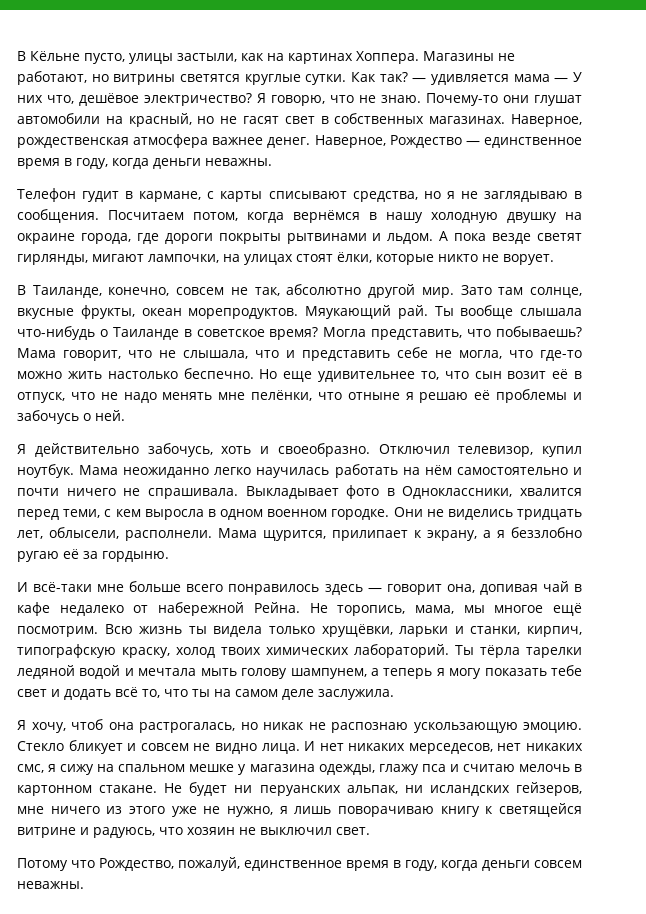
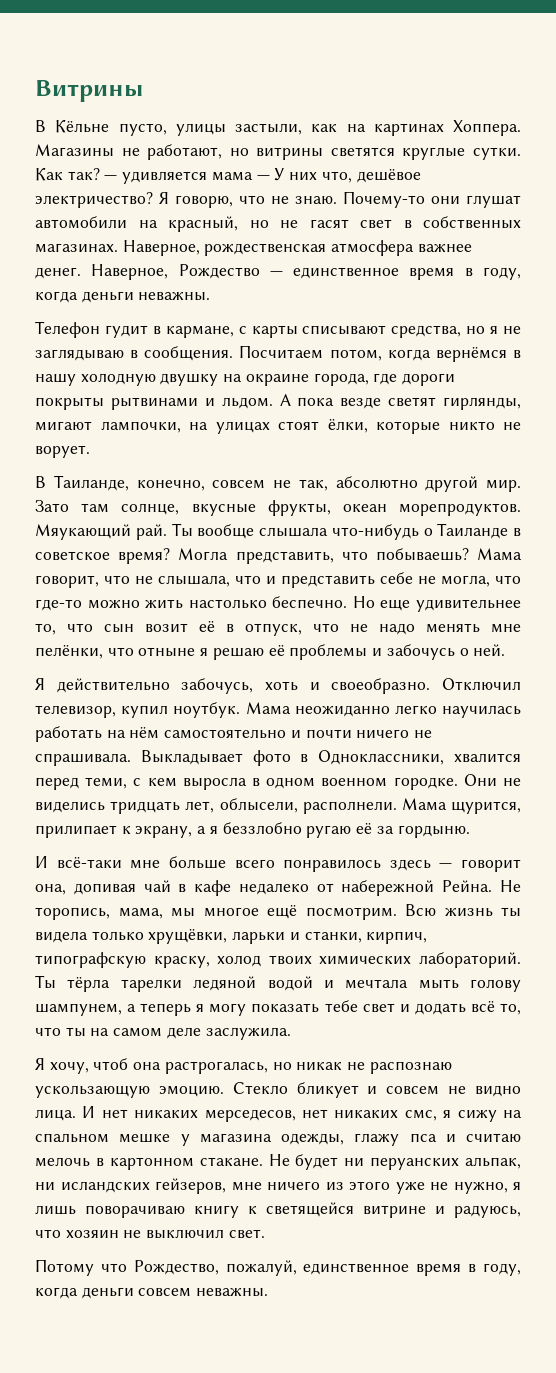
(17, 56) none -> [35,80,143,102] Витрины //

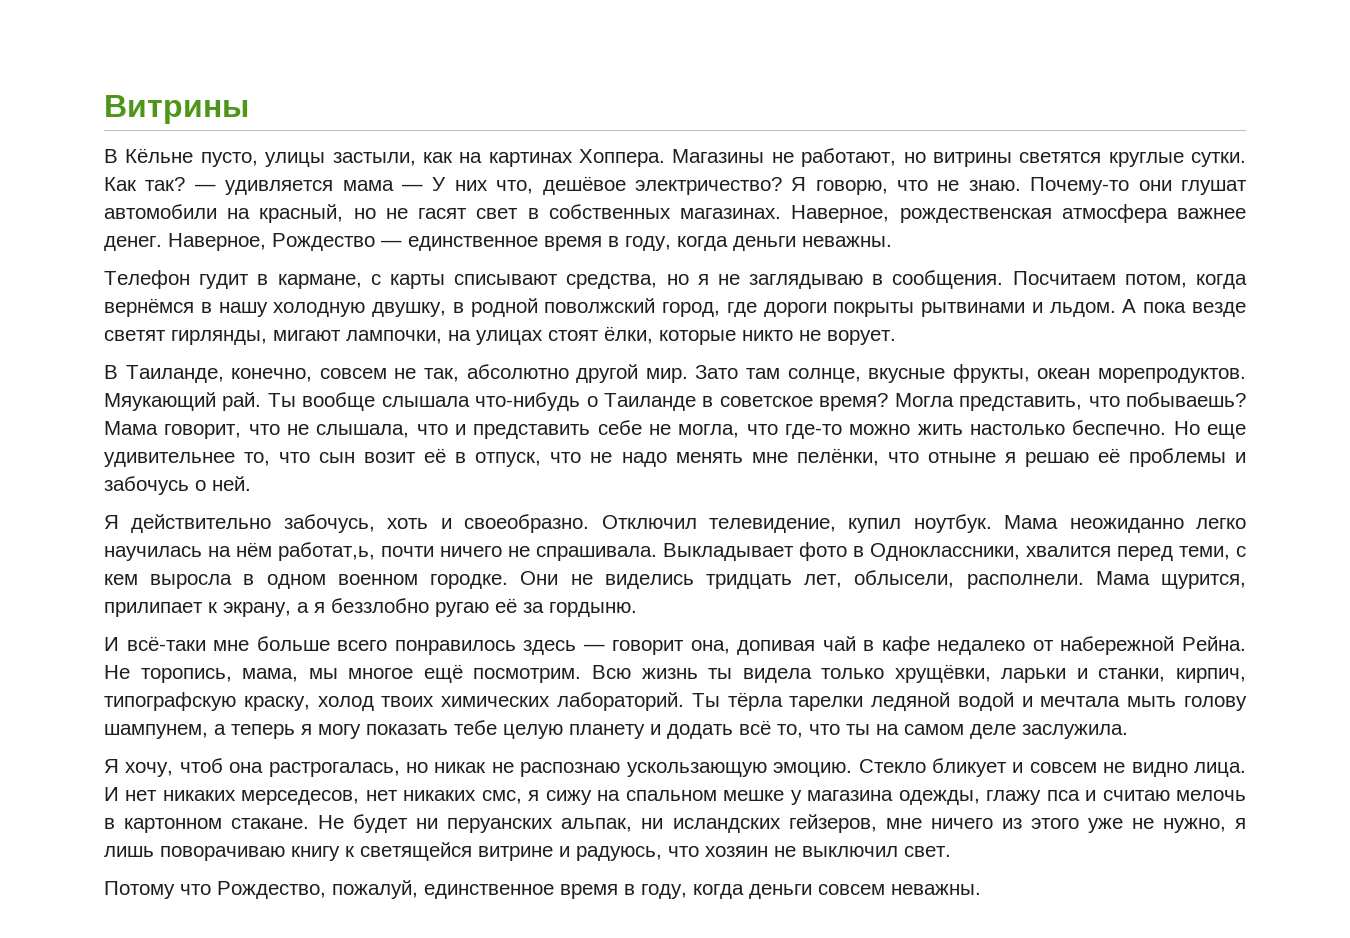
[160,373,369,386] двушку на окраине города, -> [372,298,721,317] двушку, в родной поволжский город,
[35,705,116,718] телевизор, -> [708,518,836,533] телевидение,
[35,726,102,742] работать -> (202, 553) none
[164,729,301,739] самостоятельно и -> [278,542,375,561] работат,ь,
[362,1003,395,1013] свет -> [503,724,645,739] целую планету

